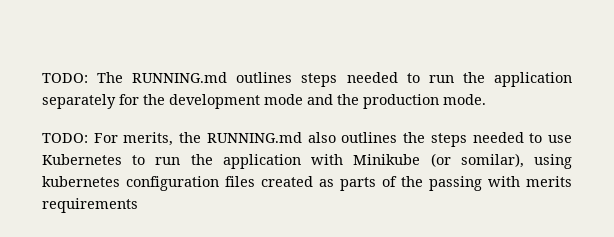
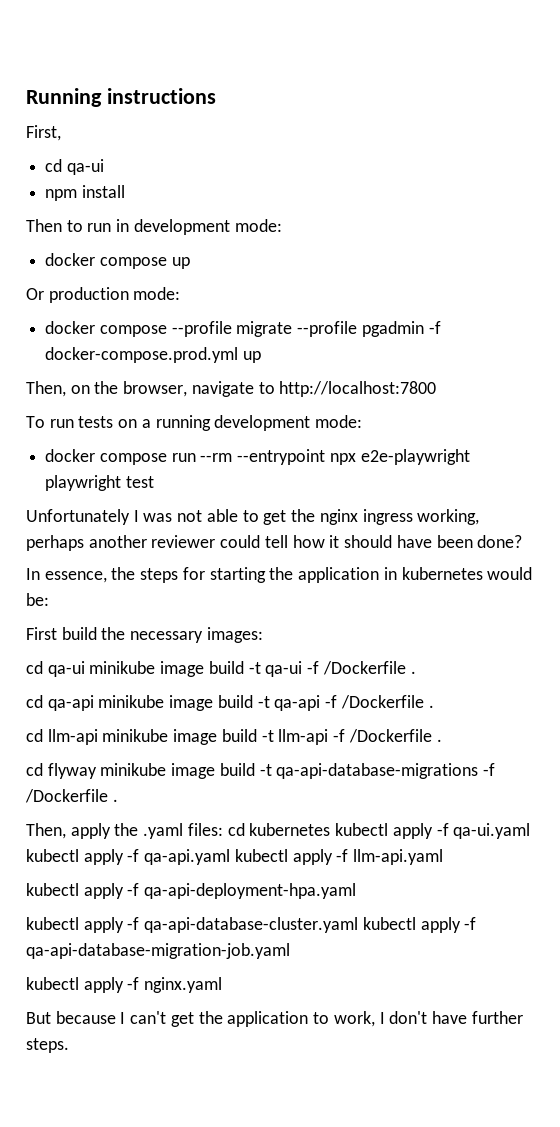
[42,72,572,87] [42,94,486,109] [42,132,573,147] [42,153,572,169] [42,176,572,191] [42,198,138,213] TODO: The RUNNING.md outlines steps needed to run the application separately for the development mode and the production mode. // TODO: For merits, the RUNNING.md also outlines the steps needed to use Kubernetes to run the application with Minikube (or somilar), using kubernetes configuration files created as parts of the passing with merits requirements -> [26,88,216,107] [26,125,61,141] [45,159,104,175] [45,185,125,201] [26,219,282,235] [45,253,190,269] [26,287,181,303] [45,321,441,337] [45,347,261,363] [26,381,437,397] [26,415,363,431] [45,449,470,465] [45,475,154,491] [26,509,480,525] [26,535,523,551] [26,567,533,583] [26,593,49,606] [26,627,263,643] [26,661,416,677] [26,695,434,711] [26,729,442,745] [26,763,496,779] [25,789,118,803] [26,823,531,839] [26,849,444,865] [26,883,357,899] [26,917,477,933] [26,943,290,959] [26,977,223,993] [26,1011,523,1027] [26,1038,69,1053] Running instructions // First, // cd qa-ui // npm install // Then to run in development mode: // docker compose up // Or production mode: // docker compose --profile migrate --profile pgadmin -f docker-compose.prod.yml up // Then, on the browser, navigate to http://localhost:7800 // To run tests on a running development mode: // docker compose run --rm --entrypoint npx e2e-playwright playwright test // Unfortunately I was not able to get the nginx ingress working, perhaps another reviewer could tell how it should have been done? // In essence, the steps for starting the application in kubernetes would be: // First build the necessary images: // cd qa-ui minikube image build -t qa-ui -f /Dockerfile . // cd qa-api minikube image build -t qa-api -f /Dockerfile . // cd llm-api minikube image build -t llm-api -f /Dockerfile . // cd flyway minikube image build -t qa-api-database-migrations -f /Dockerfile . // Then, apply the .yaml files: cd kubernetes kubectl apply -f qa-ui.yaml kubectl apply -f qa-api.yaml kubectl apply -f llm-api.yaml // kubectl apply -f qa-api-deployment-hpa.yaml // kubectl apply -f qa-api-database-cluster.yaml kubectl apply -f qa-api-database-migration-job.yaml // kubectl apply -f nginx.yaml // But because I can't get the application to work, I don't have further steps.

